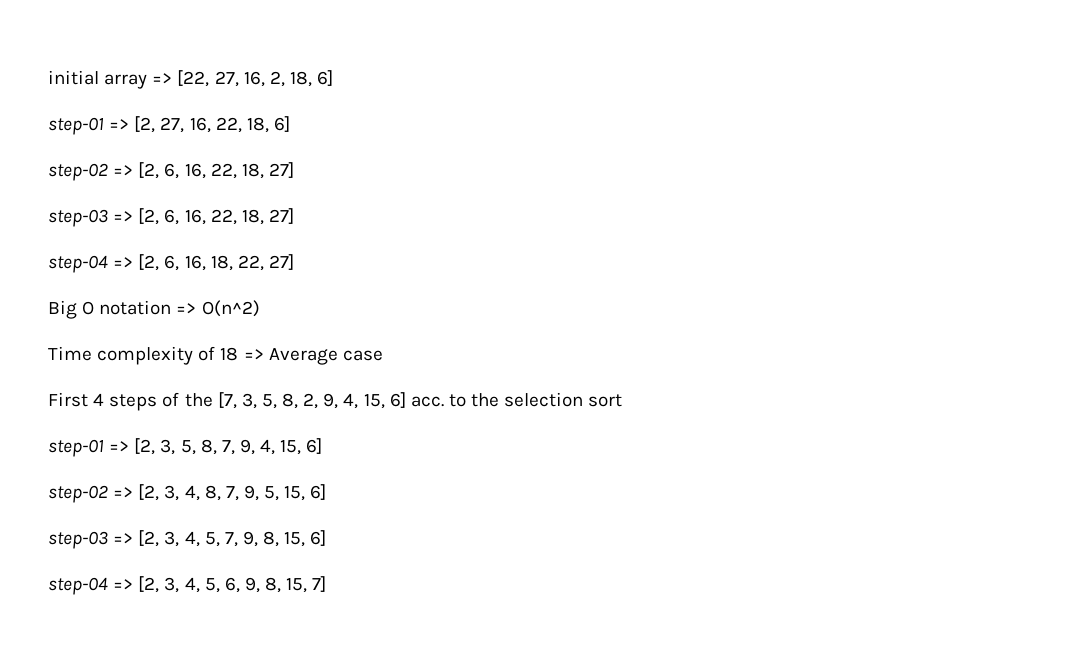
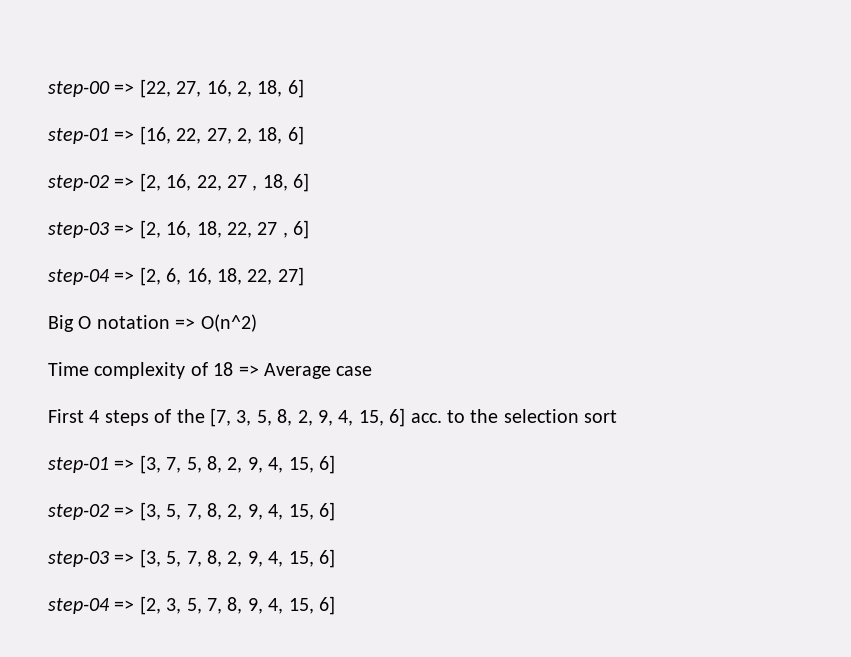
[48,70,148,89] initial array -> [48,81,110,97] step-00
[134,116,242,133] [2, 27, 16, 22, -> [139,126,253,145] [16, 22, 27, 2,
[164,162,294,179] [48,208,294,227] 6, 16, 22, 18, 27] // step-03 => [2, 6, 16, 22, 18, 27] -> [166,173,310,192] [48,220,310,239] 16, 22, 27 , 18, 6] // step-03 => [2, 16, 18, 22, 27 , 6]
[134,438,235,455] [2, 3, 5, 8, 7, -> [139,455,243,474] [3, 7, 5, 8, 2,
[138,484,327,501] [48,530,280,549] [2, 3, 4, 8, 7, 9, 5, 15, 6] // step-03 => [2, 3, 4, 5, 7, 9, 8, -> [139,502,335,521] [48,549,284,568] [3, 5, 7, 8, 2, 9, 4, 15, 6] // step-03 => [3, 5, 7, 8, 2, 9, 4,
[184,576,327,593] 4, 5, 6, 9, 8, 15, 7] -> [186,596,335,615] 5, 7, 8, 9, 4, 15, 6]

